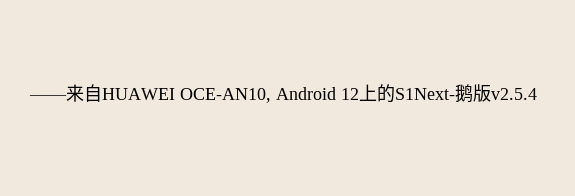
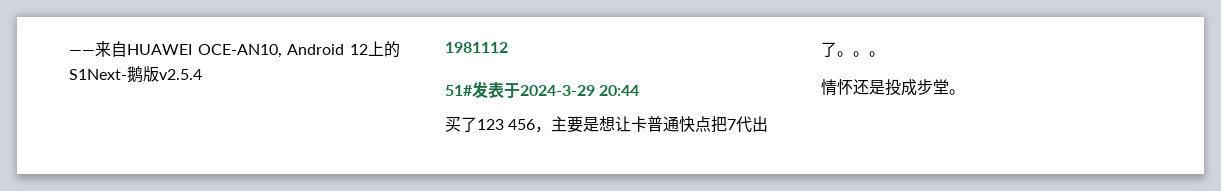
(537, 94) none -> [445,42,508,53] [445,81,640,99] [445,116,769,133] [821,42,885,57] [821,79,965,96] // 1981112 // 51#发表于2024-3-29 20:44 // 买了123 456，主要是想让卡普通快点把7代出了。。。 // 情怀还是投成步堂。

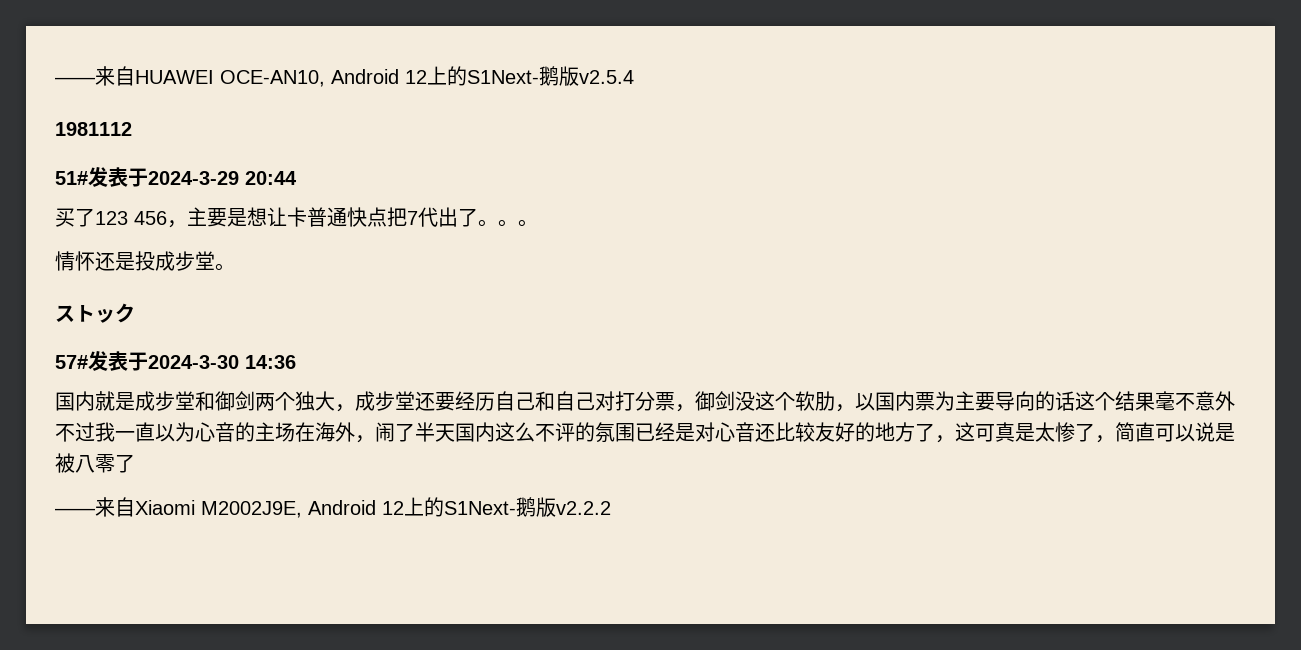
(965, 92) none -> [55,303,135,323] [55,351,296,371] [55,391,1235,412] [55,422,1235,443] [55,453,135,473] [55,497,611,518] // ストック // 57#发表于2024-3-30 14:36 // 国内就是成步堂和御剑两个独大，成步堂还要经历自己和自己对打分票，御剑没这个软肋，以国内票为主要导向的话这个结果毫不意外不过我一直以为心音的主场在海外，闹了半天国内这么不评的氛围已经是对心音还比较友好的地方了，这可真是太惨了，简直可以说是被八零了 // ——来自Xiaomi M2002J9E, Android 12上的S1Next-鹅版v2.2.2

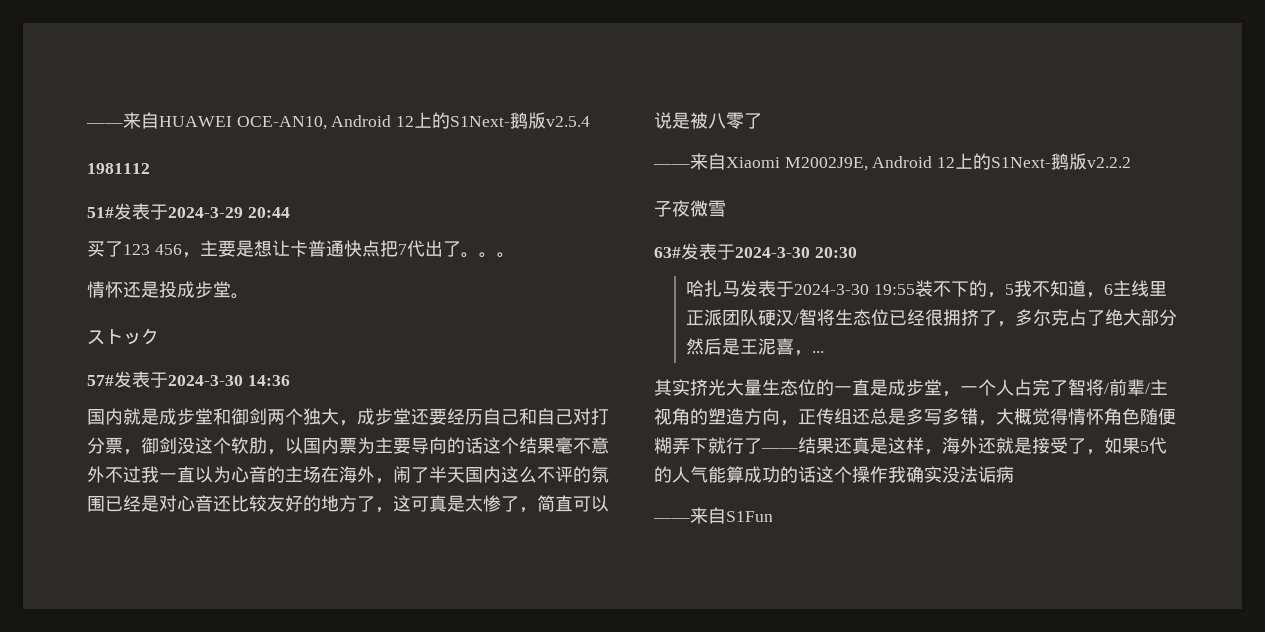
(611, 508) none -> [654,200,726,217] [654,243,857,260] [685,280,1167,298] [685,309,1177,327] [685,338,824,356] [654,379,1168,397] [654,408,1176,426] [654,437,1167,455] [654,466,1014,483] [653,507,773,524] // 子夜微雪 // 63#发表于2024-3-30 20:30 // 哈扎马发表于2024-3-30 19:55装不下的，5我不知道，6主线里正派团队硬汉/智将生态位已经很拥挤了，多尔克占了绝大部分然后是王泥喜，... // 其实挤光大量生态位的一直是成步堂，一个人占完了智将/前辈/主视角的塑造方向，正传组还总是多写多错，大概觉得情怀角色随便糊弄下就行了——结果还真是这样，海外还就是接受了，如果5代的人气能算成功的话这个操作我确实没法诟病 // ——来自S1Fun

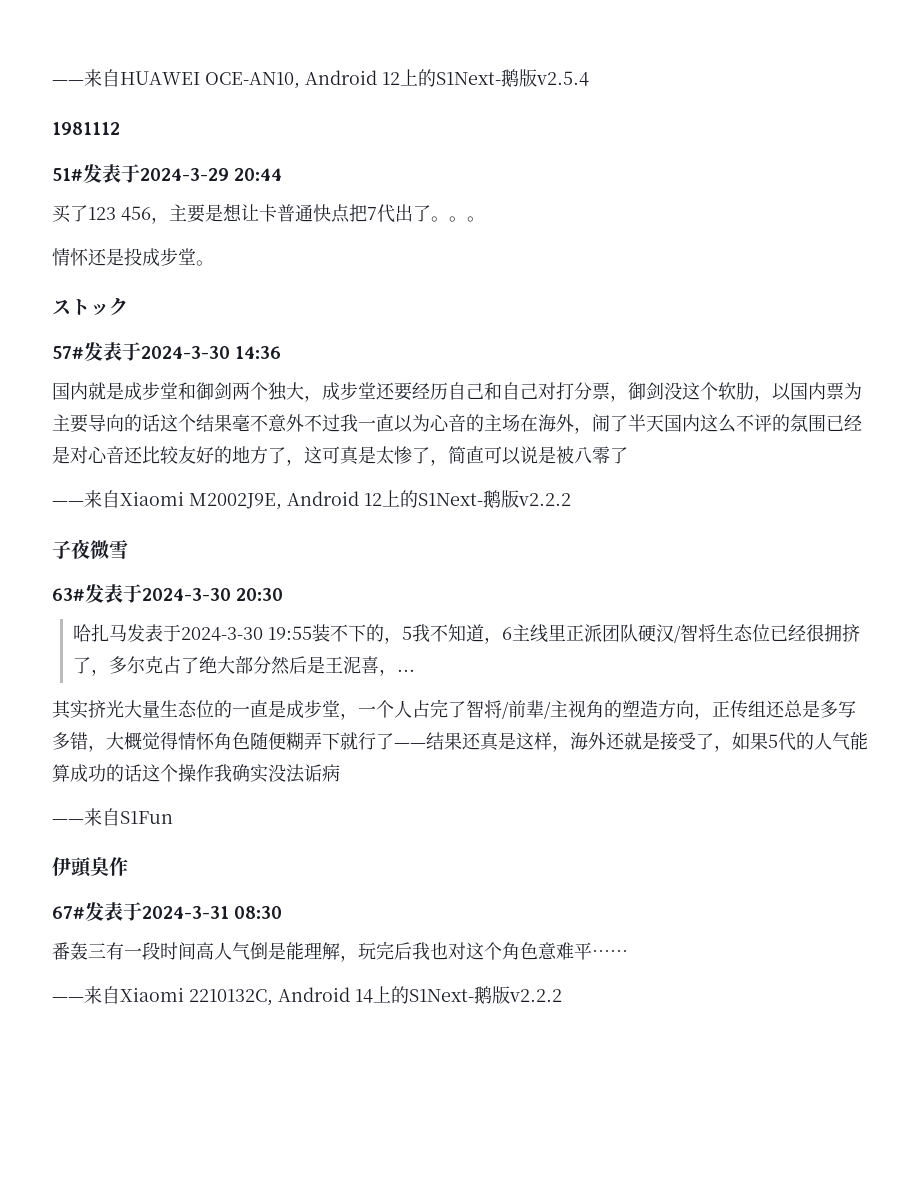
(773, 516) none -> [52,857,128,877] [52,902,283,921] [52,941,628,962] [52,986,562,1006] // 伊頭臭作 // 67#发表于2024-3-31 08:30 // 番轰三有一段时间高人气倒是能理解，玩完后我也对这个角色意难平…… // ——来自Xiaomi 2210132C, Android 14上的S1Next-鹅版v2.2.2

